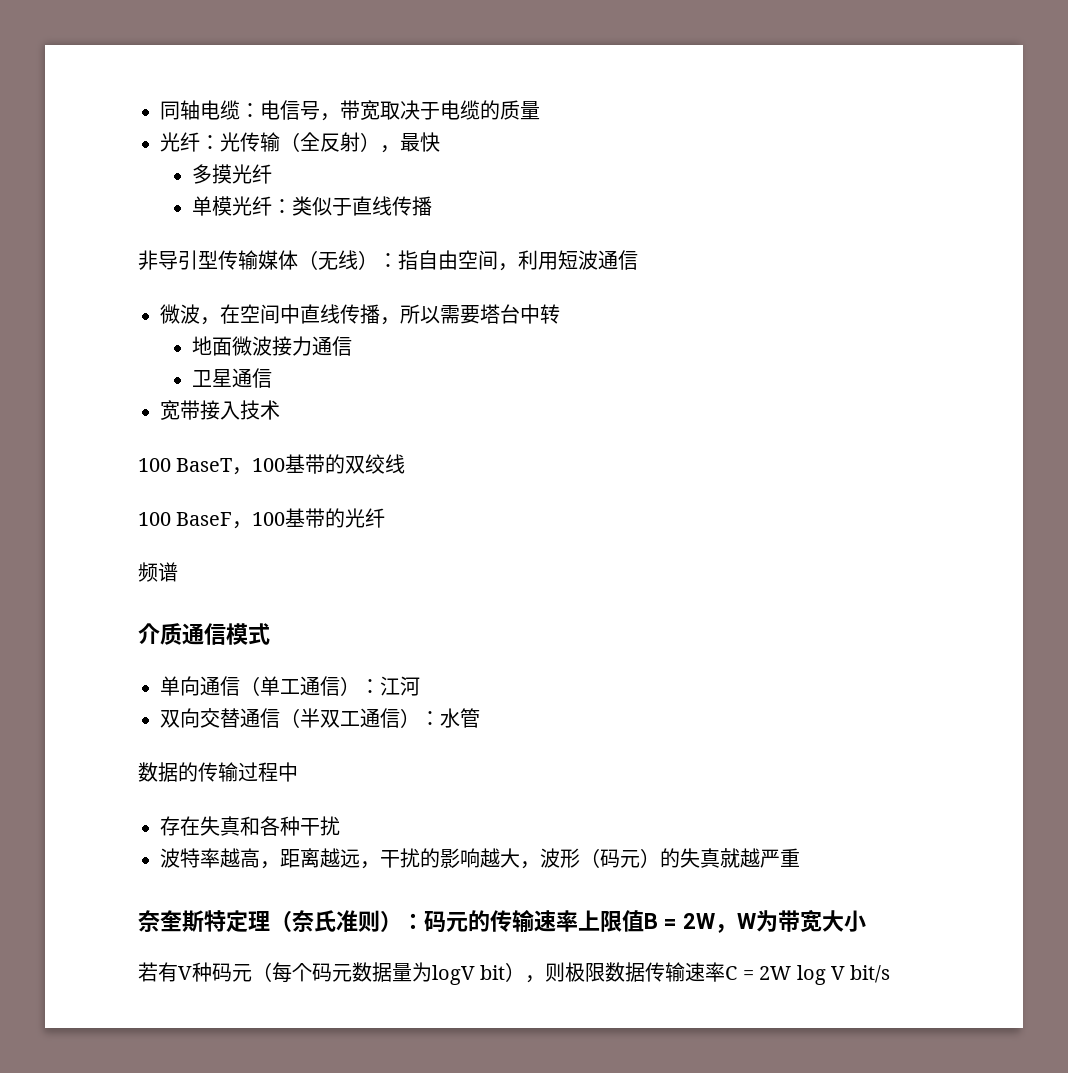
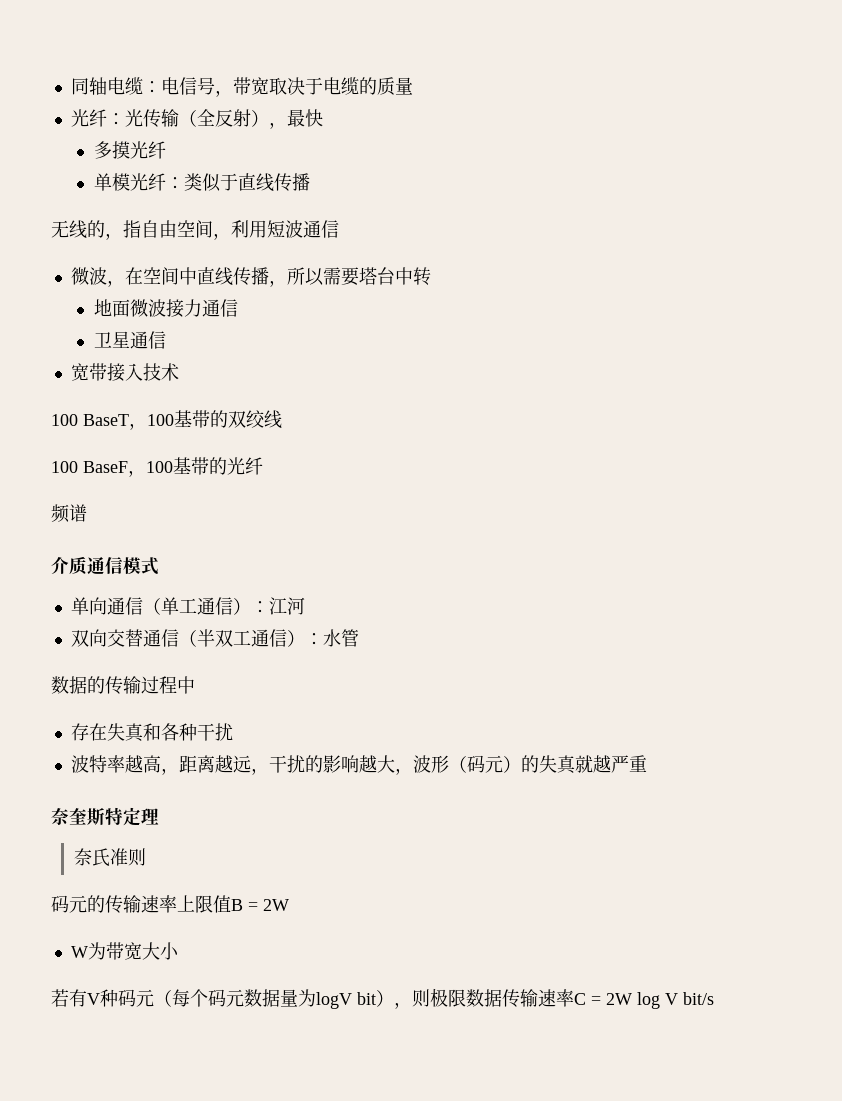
[138,250,398,270] 非导引型传输媒体（无线）： -> [51,220,123,240] 无线的，
[270,910,292,932] （ -> (159, 816) //
[380,910,424,932] ）： -> (146, 857) //
[714,924,737,933] ， -> (289, 905) //

